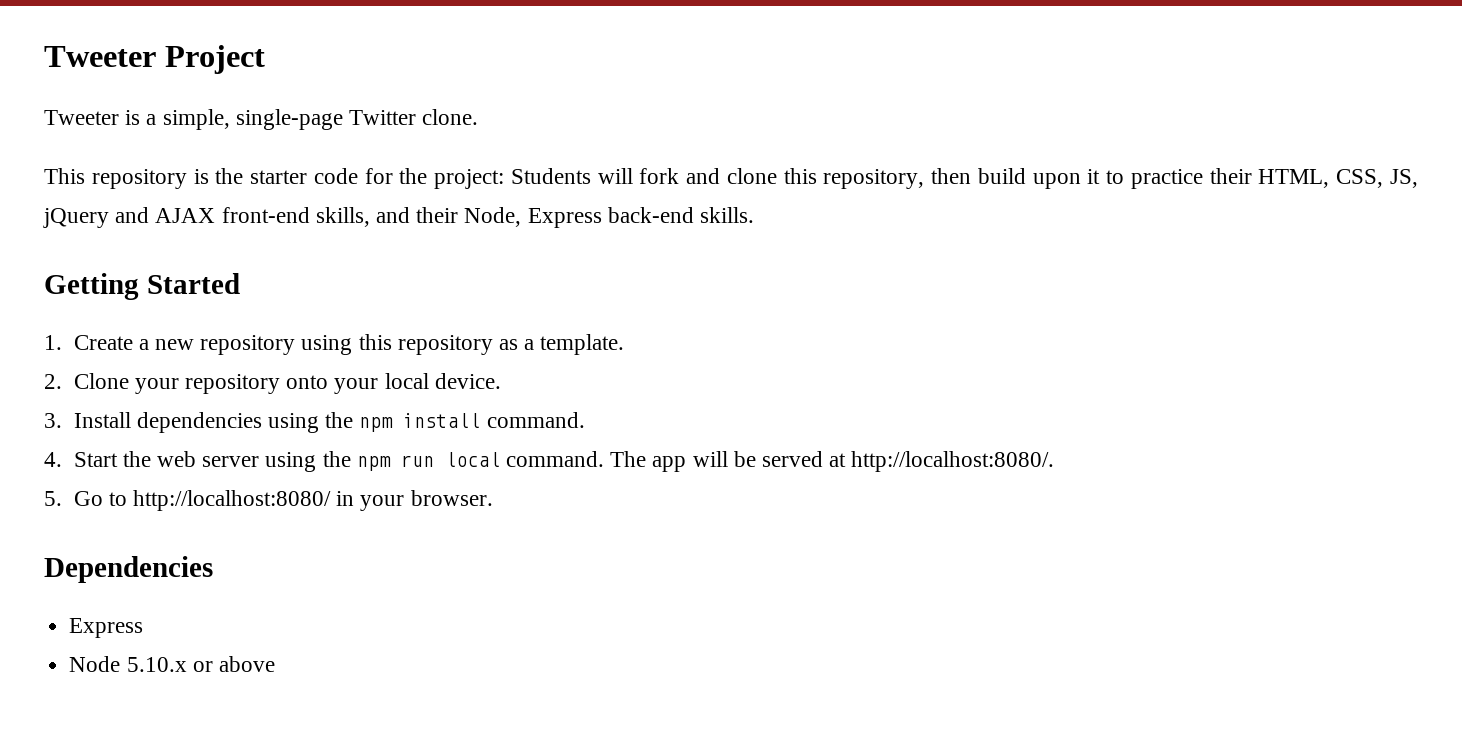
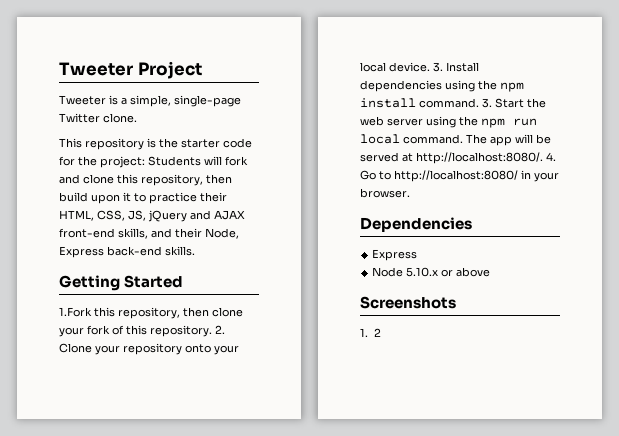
[44,334,625,355] 1. Create a new repository using this repository as a template. // -> [59,307,243,319] [59,325,212,337] 1.Fork this repository, then clone your fork of this repository.
(501, 381) // -> (430, 67) none
[44,452,62,467] // 4. -> [482,98,492,108] 3.
[44,491,62,506] // 5. -> [546,152,556,161] 4.
(275, 664) none -> [360,296,456,309] [360,328,381,337] // Screenshots // 1. 2

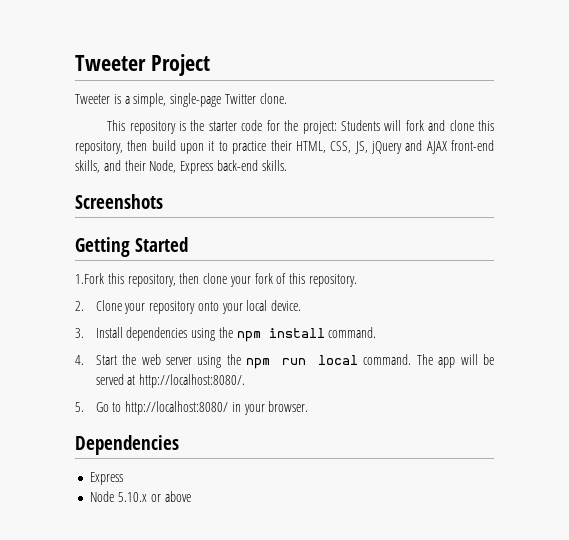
(195, 251) none -> [75,194,163,209] // Screenshots
(212, 331) none -> (358, 280) //
(430, 67) none -> (302, 305) //
[482,98,492,108] 3. -> [75,355,84,365] // 4.
[546,152,556,161] 4. -> [75,402,84,412] // 5.
[360,296,456,309] [360,328,381,337] // Screenshots // 1. 2 -> (191, 496) none

